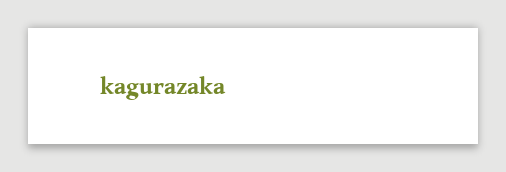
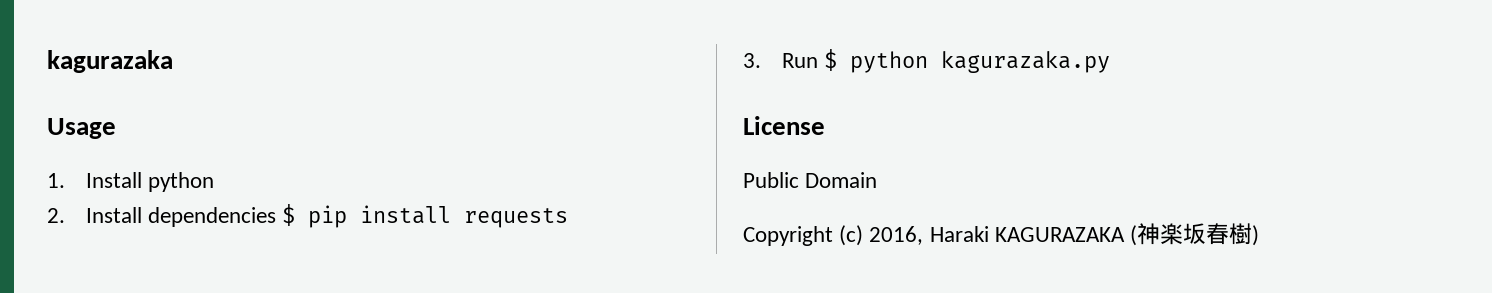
(226, 88) none -> [47,118,116,139] [47,172,214,192] [47,204,569,228] [743,49,1110,73] [743,116,825,135] [743,172,878,188] [743,223,1260,246] // Usage // 1. Install python // 2. Install dependencies $ pip install requests // 3. Run $ python kagurazaka.py // License // Public Domain // Copyright (c) 2016, Haraki KAGURAZAKA (神楽坂春樹)

